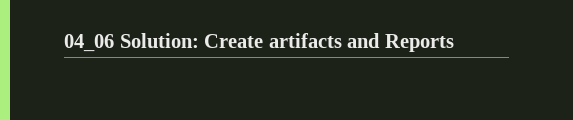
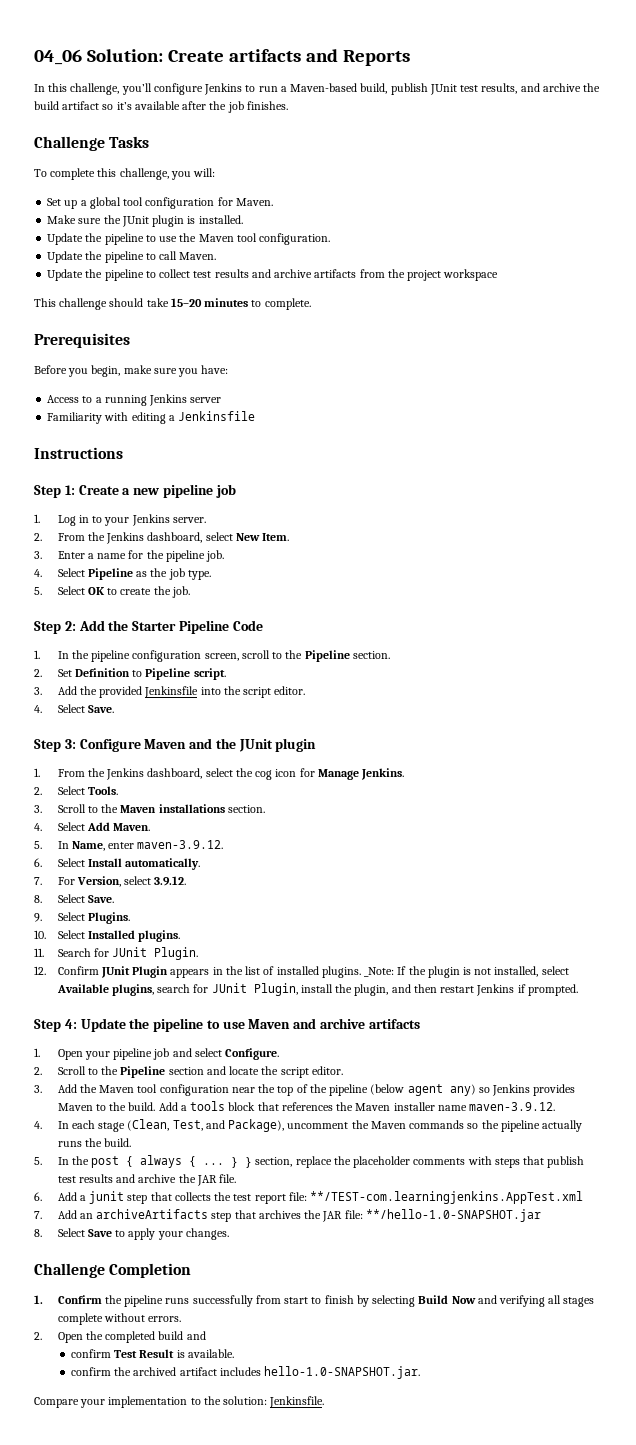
(454, 43) none -> [34,83,601,95] [34,101,288,113] [34,136,150,151] [34,168,216,180] [47,197,273,209] [47,215,243,227] [47,233,331,245] [47,251,217,263] [47,269,499,281] [34,298,311,310] [34,333,130,348] [34,365,229,377] [47,394,222,406] [47,411,256,424] [34,447,123,459] [34,484,236,498] [34,514,206,526] [34,532,290,544] [34,550,225,562] [34,568,211,580] [34,586,190,598] [34,620,263,634] [34,650,390,662] [34,668,226,680] [34,686,306,698] [34,704,114,713] [34,738,317,752] [34,768,405,780] [34,786,118,795] [34,804,265,813] [34,822,151,831] [34,840,224,851] [34,858,201,870] [34,876,187,887] [34,894,114,903] [34,912,130,924] [34,930,181,942] [34,947,199,960] [34,966,569,978] [56,983,578,996] [34,1018,420,1032] [34,1048,280,1060] [34,1066,343,1078] [34,1084,576,1096] [57,1101,555,1111] [34,1119,582,1132] [57,1138,132,1147] [34,1155,585,1168] [57,1174,237,1186] [34,1191,584,1204] [34,1209,541,1222] [34,1228,229,1240] [34,1263,192,1278] [34,1295,595,1307] [57,1313,182,1325] [34,1331,206,1343] [70,1349,234,1358] [70,1366,421,1379] [34,1396,325,1408] // In this challenge, you’ll configure Jenkins to run a Maven-based build, publish JUnit test results, and archive the build artifact so it’s available after the job finishes. // Challenge Tasks // To complete this challenge, you will: // Set up a global tool configuration for Maven. // Make sure the JUnit plugin is installed. // Update the pipeline to use the Maven tool configuration. // Update the pipeline to call Maven. // Update the pipeline to collect test results and archive artifacts from the project workspace // This challenge should take 15–20 minutes to complete. // Prerequisites // Before you begin, make sure you have: // Access to a running Jenkins server // Familiarity with editing a Jenkinsfile // Instructions // Step 1: Create a new pipeline job // 1. Log in to your Jenkins server. // 2. From the Jenkins dashboard, select New Item. // 3. Enter a name for the pipeline job. // 4. Select Pipeline as the job type. // 5. Select OK to create the job. // Step 2: Add the Starter Pipeline Code // 1. In the pipeline configuration screen, scroll to the Pipeline section. // 2. Set Definition to Pipeline script. // 3. Add the provided Jenkinsfile into the script editor. // 4. Select Save. // Step 3: Configure Maven and the JUnit plugin // 1. From the Jenkins dashboard, select the cog icon for Manage Jenkins. // 2. Select Tools. // 3. Scroll to the Maven installations section. // 4. Select Add Maven. // 5. In Name, enter maven-3.9.12. // 6. Select Install automatically. // 7. For Version, select 3.9.12. // 8. Select Save. // 9. Select Plugins. // 10. Select Installed plugins. // 11. Search for JUnit Plugin. // 12. Confirm JUnit Plugin appears in the list of installed plugins. _Note: If the plugin is not installed, select Available plugins, search for JUnit Plugin, install the plugin, and then restart Jenkins if prompted. // Step 4: Update the pipeline to use Maven and archive artifacts // 1. Open your pipeline job and select Configure. // 2. Scroll to the Pipeline section and locate the script editor. // 3. Add the Maven tool configuration near the top of the pipeline (below agent any) so Jenkins provides Maven to the build. Add a tools block that references the Maven installer name maven-3.9.12. // 4. In each stage (Clean, Test, and Package), uncomment the Maven commands so the pipeline actually runs the build. // 5. In the post { always { ... } } section, replace the placeholder comments with steps that publish test results and archive the JAR file. // 6. Add a junit step that collects the test report file: **/TEST-com.learningjenkins.AppTest.xml // 7. Add an archiveArtifacts step that archives the JAR file: **/hello-1.0-SNAPSHOT.jar // 8. Select Save to apply your changes. // Challenge Completion // 1. Confirm the pipeline runs successfully from start to finish by selecting Build Now and verifying all stages complete without errors. // 2. Open the completed build and // confirm Test Result is available. // confirm the archived artifact includes hello-1.0-SNAPSHOT.jar. // Compare your implementation to the solution: Jenkinsfile.

